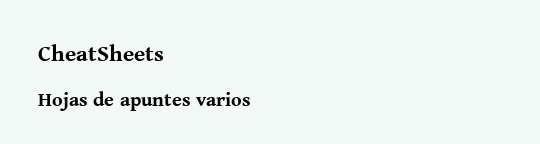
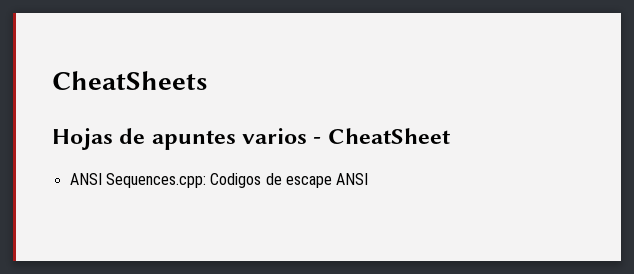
(252, 99) none -> [313,128,450,144] [69,173,369,188] - CheatSheet // ANSI Sequences.cpp: Codigos de escape ANSI

